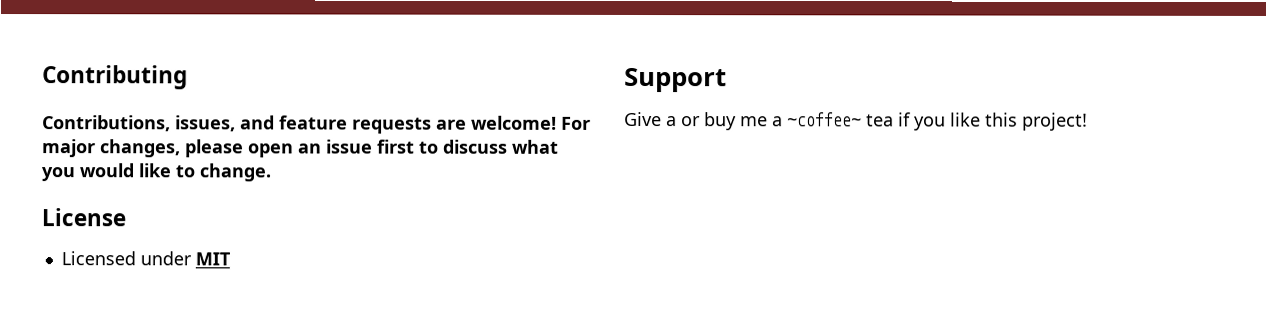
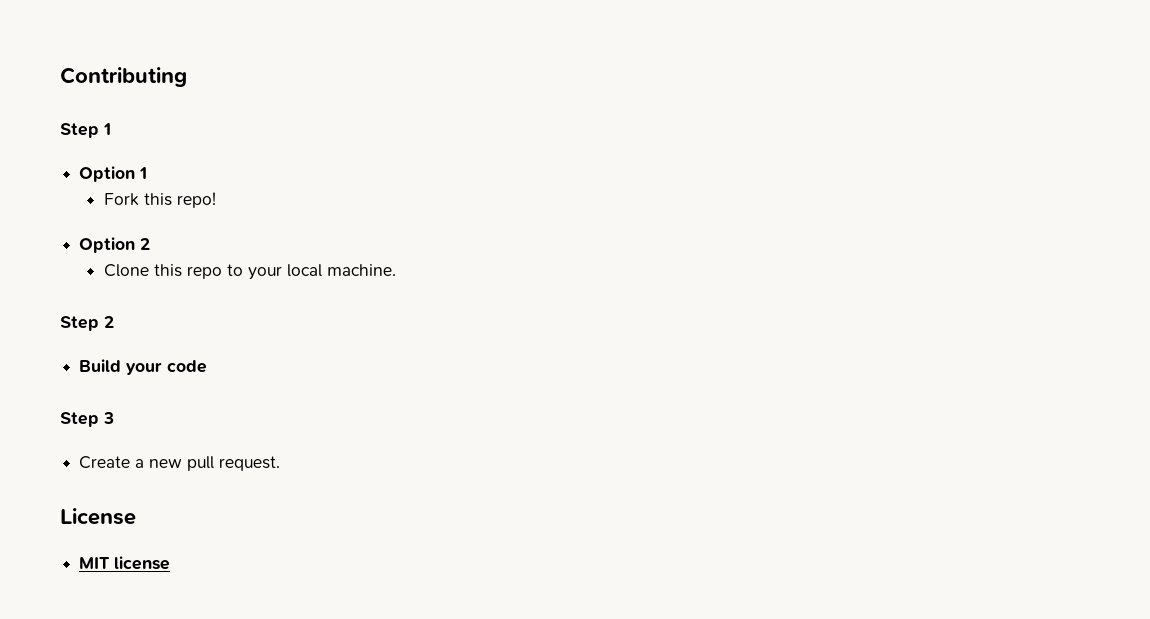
[42,115,591,134] [42,139,559,158] [41,163,272,182] Contributions, issues, and feature requests are welcome! For major changes, please open an issue first to discuss what you would like to change. -> [60,123,111,138] [79,166,148,182] [103,192,216,208] [79,237,151,253] [103,264,396,280] [60,316,114,331] [79,359,208,375] [60,412,114,427] [79,456,281,471] Step 1 // Option 1 // Fork this repo! // Option 2 // Clone this repo to your local machine. // Step 2 // Build your code // Step 3 // Create a new pull request.
[60,251,192,266] Licensed under -> (136, 516) none
[624,67,727,93] [624,111,1088,131] // Support // Give a or buy me a ~coffee~ tea if you like this project! -> [114,556,171,570] license

